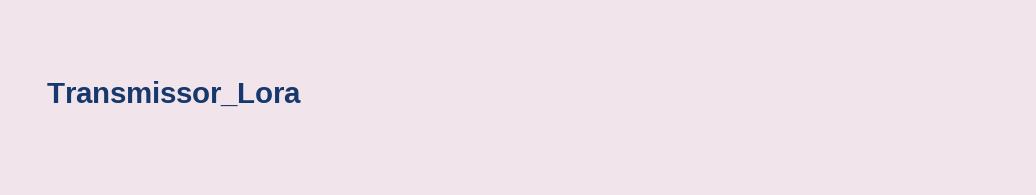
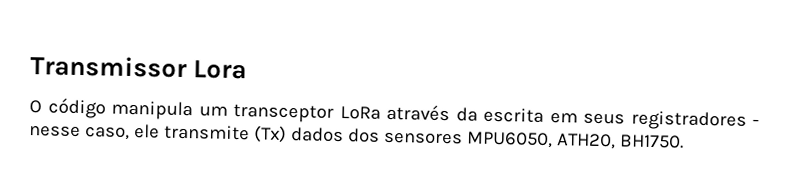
[47,81,301,107] Transmissor_Lora -> [30,55,248,80] [29,97,759,131] [29,124,684,150] Transmissor Lora // O código manipula um transceptor LoRa através da escrita em seus registradores - nesse caso, ele transmite (Tx) dados dos sensores MPU6050, ATH20, BH1750.

